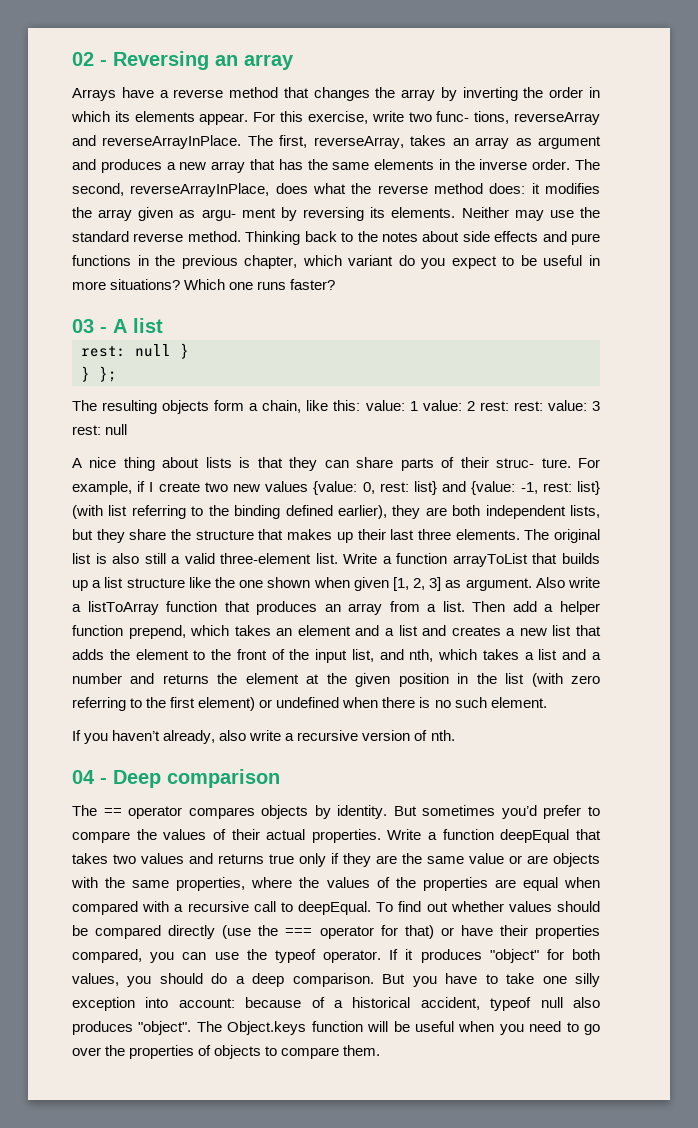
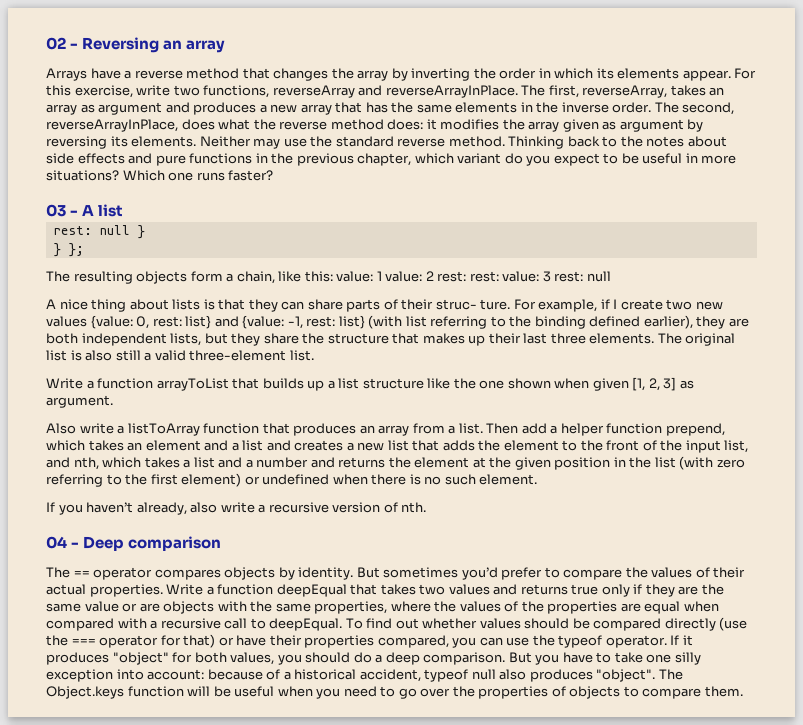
[436,111,510,124] func- tions, -> [203,85,270,98] functions,
[201,208,276,221] argu- ment -> [619,119,684,132] argument
(338, 558) none -> (314, 355) //
(532, 584) none -> (113, 401) //

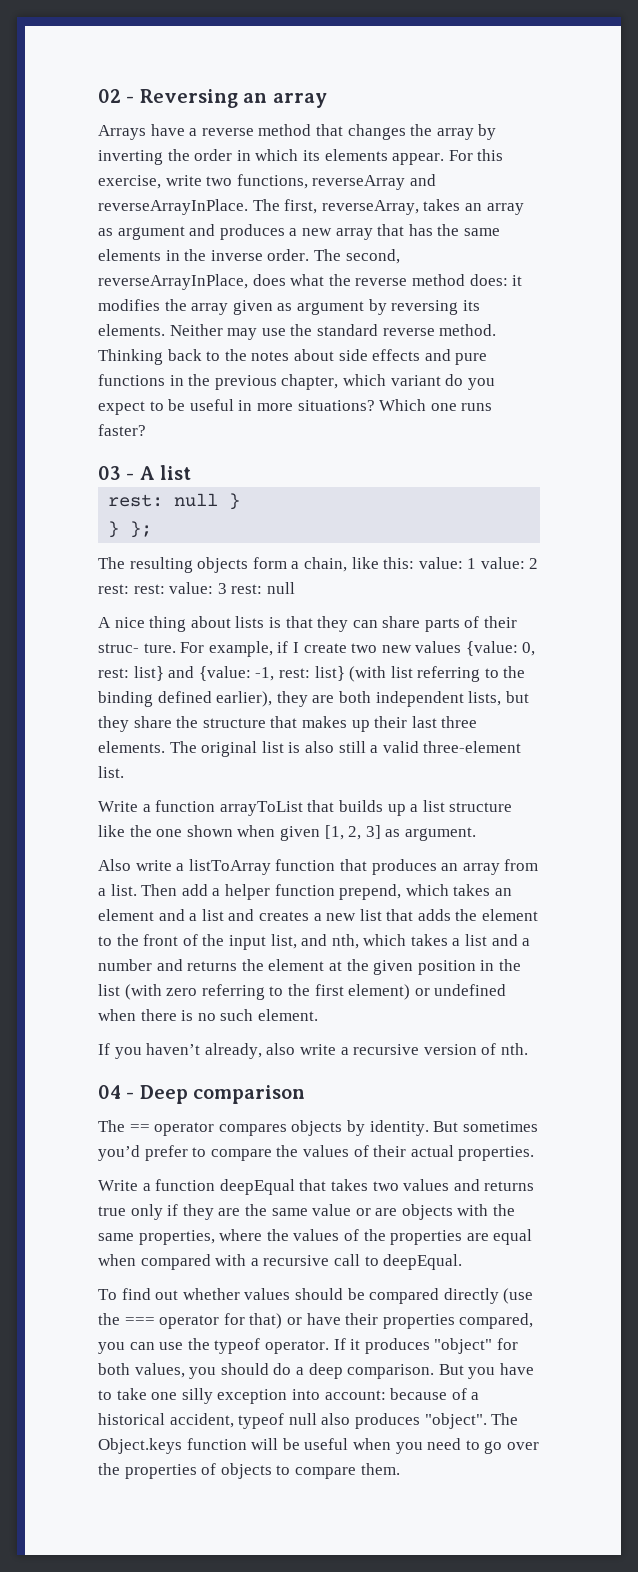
(163, 590) none -> (535, 1153) //
(343, 624) none -> (463, 1262) //

